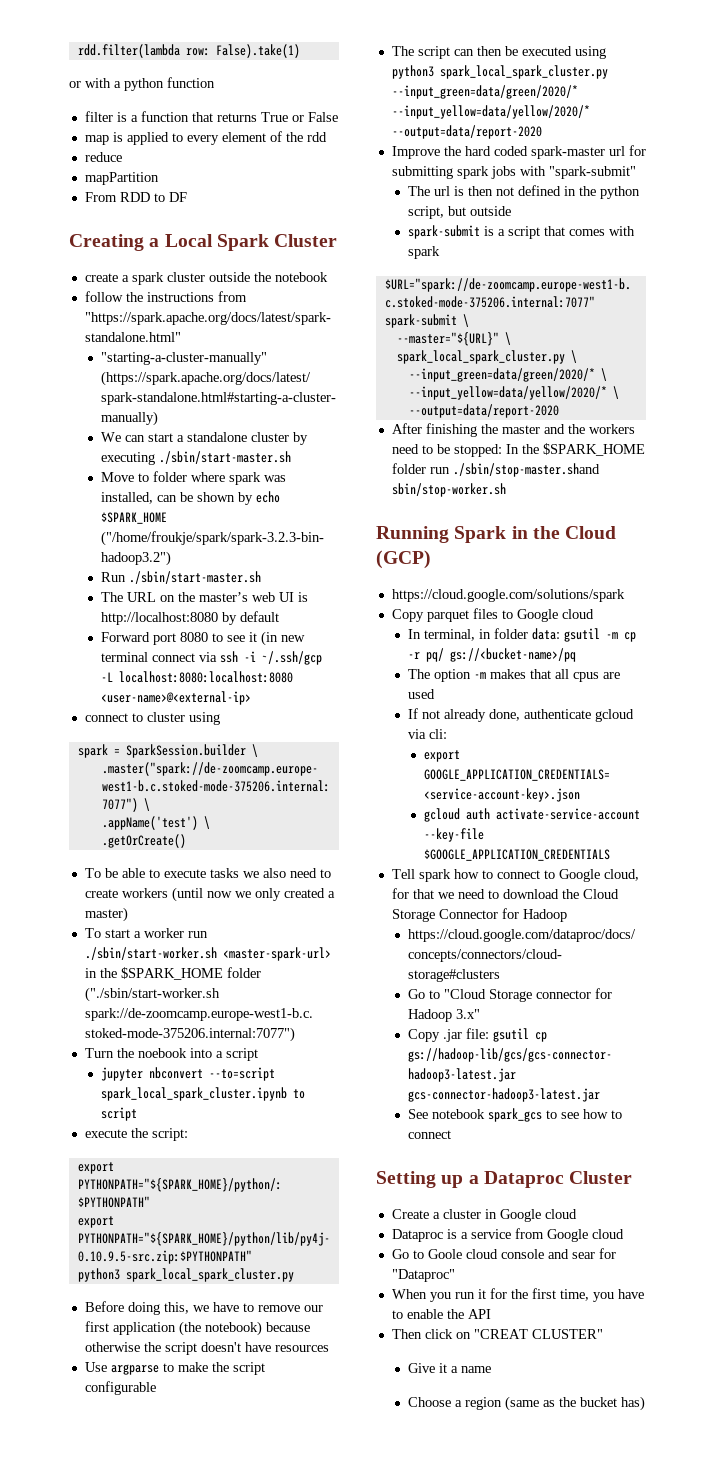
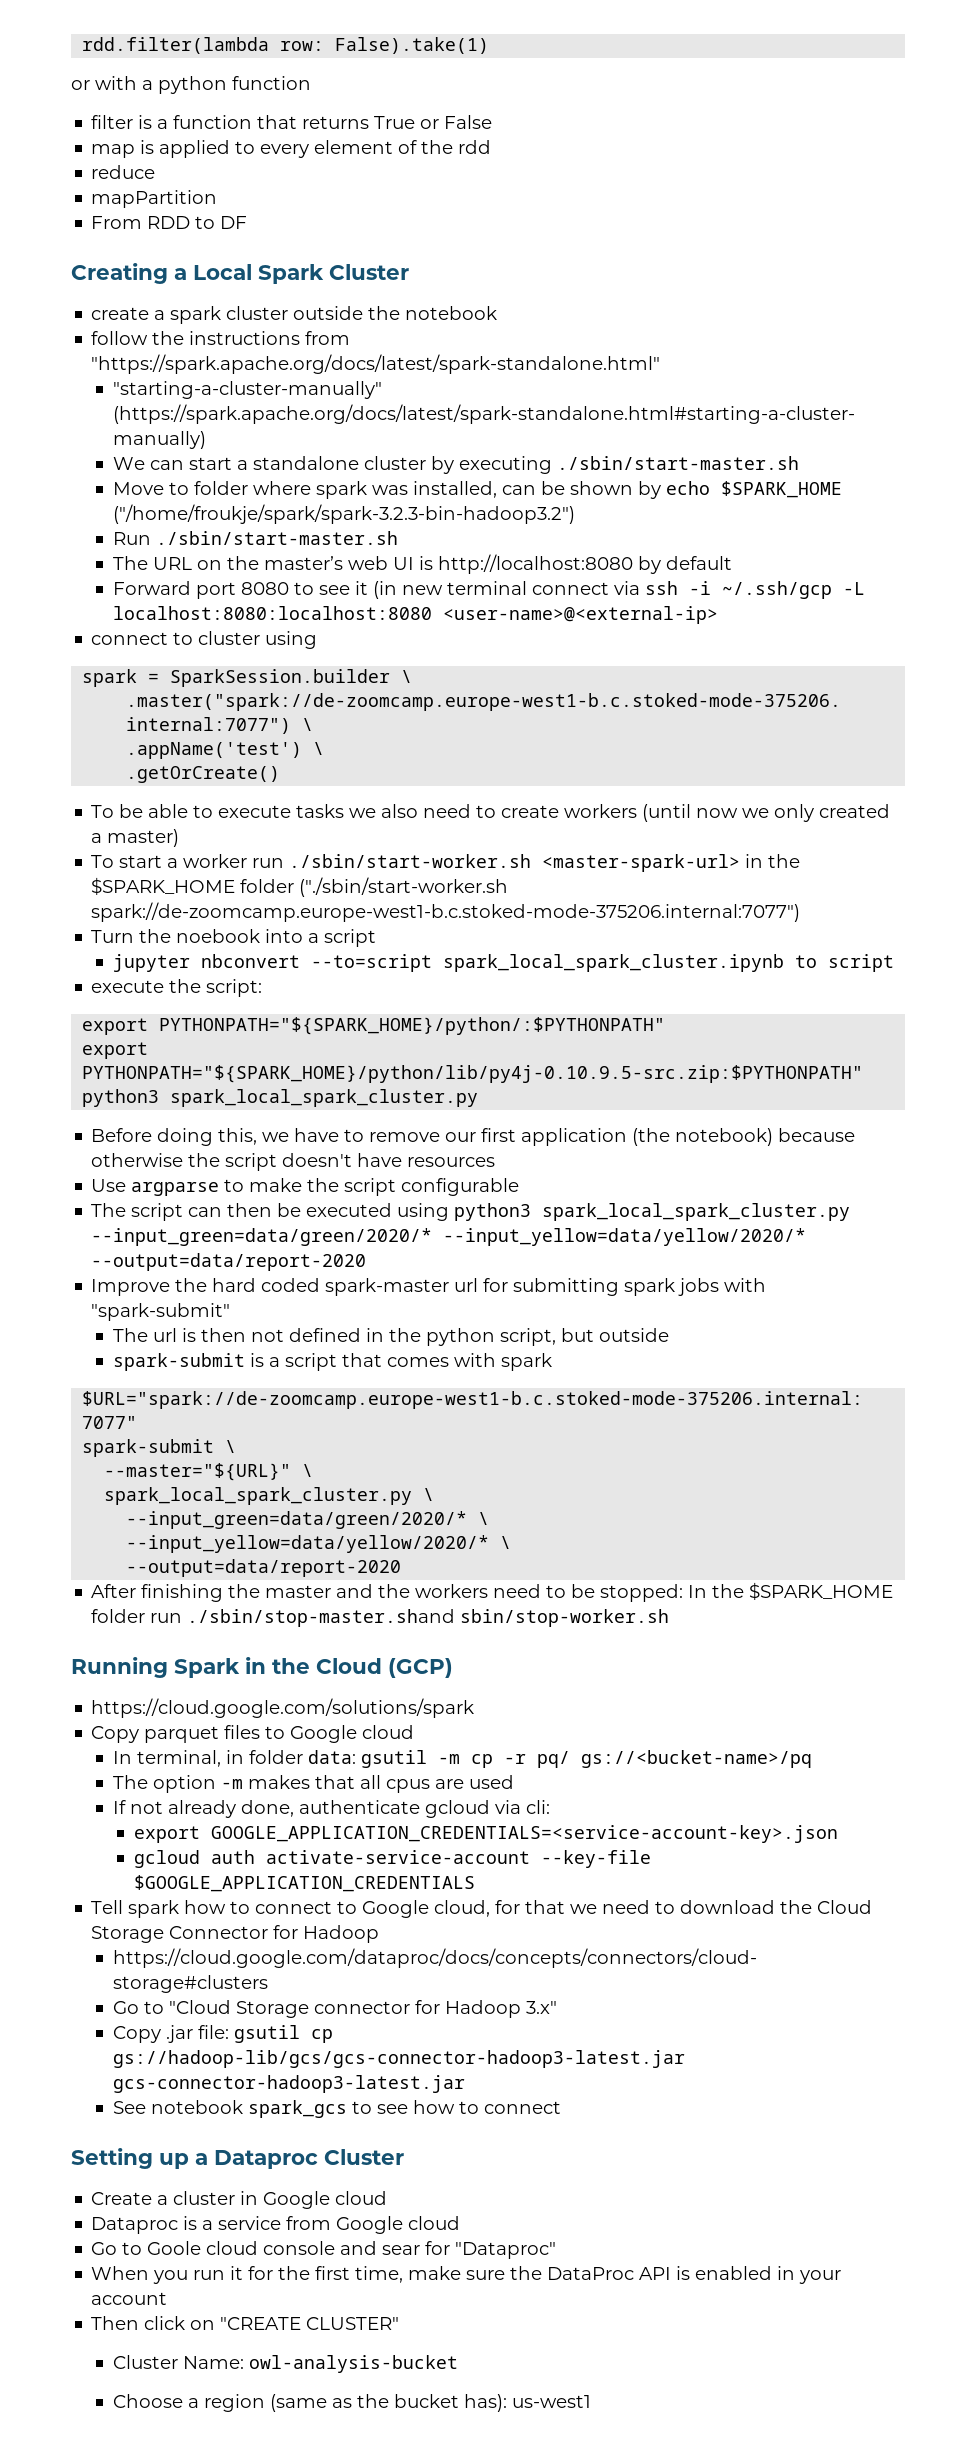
[592,1289,644,1302] [391,1309,491,1319] you have to enable the API -> [408,2266,842,2284] [91,2292,168,2305] make sure the DataProc API is enabled in your account
[473,1329,528,1339] "CREAT -> [220,2317,302,2330] "CREATE
[408,1363,492,1373] Give it a name -> [112,2355,458,2373] Cluster Name: owl-analysis-bucket
[621,1396,646,1411] has) -> [463,2394,591,2412] has): us-west1

